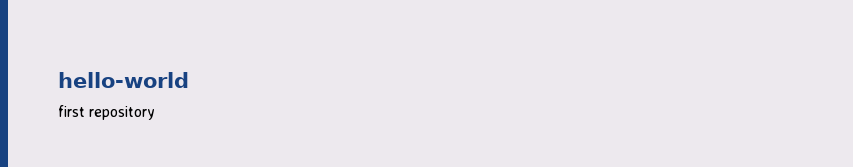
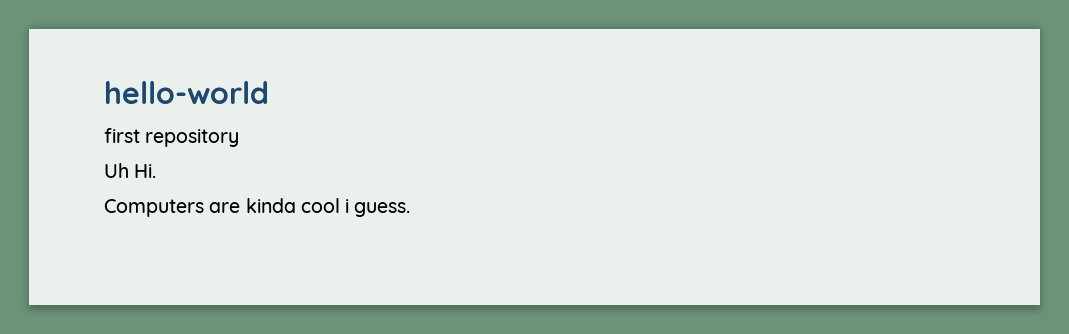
(156, 113) none -> [104,163,157,178] [104,198,411,217] // Uh Hi. // Computers are kinda cool i guess.

